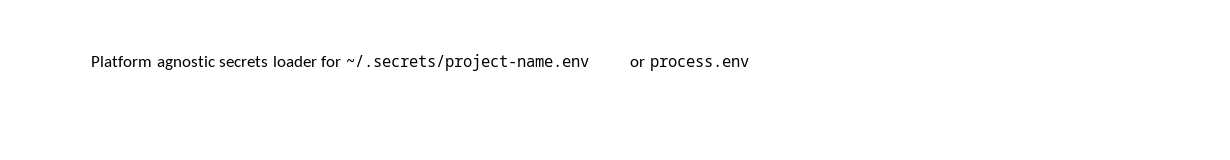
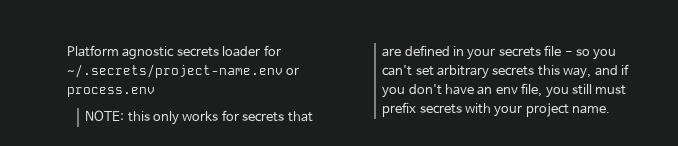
(749, 64) none -> [85,110,313,125] [382,45,617,60] [382,64,629,79] [382,83,627,98] [382,102,611,117] // NOTE: this only works for secrets that are defined in your secrets file - so you can't set arbitrary secrets this way, and if you don't have an env file, you still must prefix secrets with your project name.

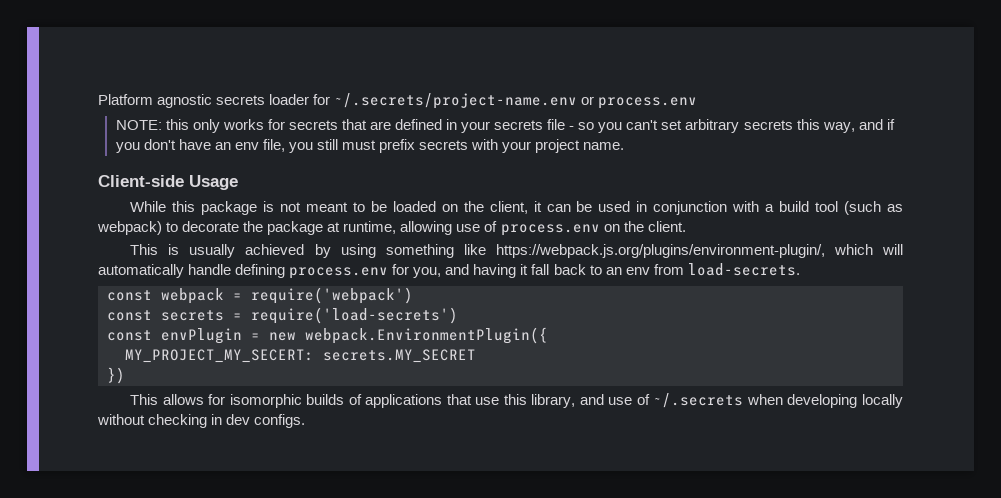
(611, 109) none -> [98,175,238,190] [130,201,903,215] [97,221,686,236] [130,244,904,258] [98,263,800,279] [107,287,413,304] [107,307,458,324] [107,327,548,344] [125,349,476,363] [107,367,125,384] [130,393,903,408] [97,414,306,428] // Client-side Usage // While this package is not meant to be loaded on the client, it can be used in conjunction with a build tool (such as webpack) to decorate the package at runtime, allowing use of process.env on the client. // This is usually achieved by using something like https://webpack.js.org/plugins/environment-plugin/, which will automatically handle defining process.env for you, and having it fall back to an env from load-secrets. // const webpack = require('webpack') // const secrets = require('load-secrets') // const envPlugin = new webpack.EnvironmentPlugin({ // MY_PROJECT_MY_SECERT: secrets.MY_SECRET // }) // This allows for isomorphic builds of applications that use this library, and use of ~/.secrets when developing locally without checking in dev configs.

